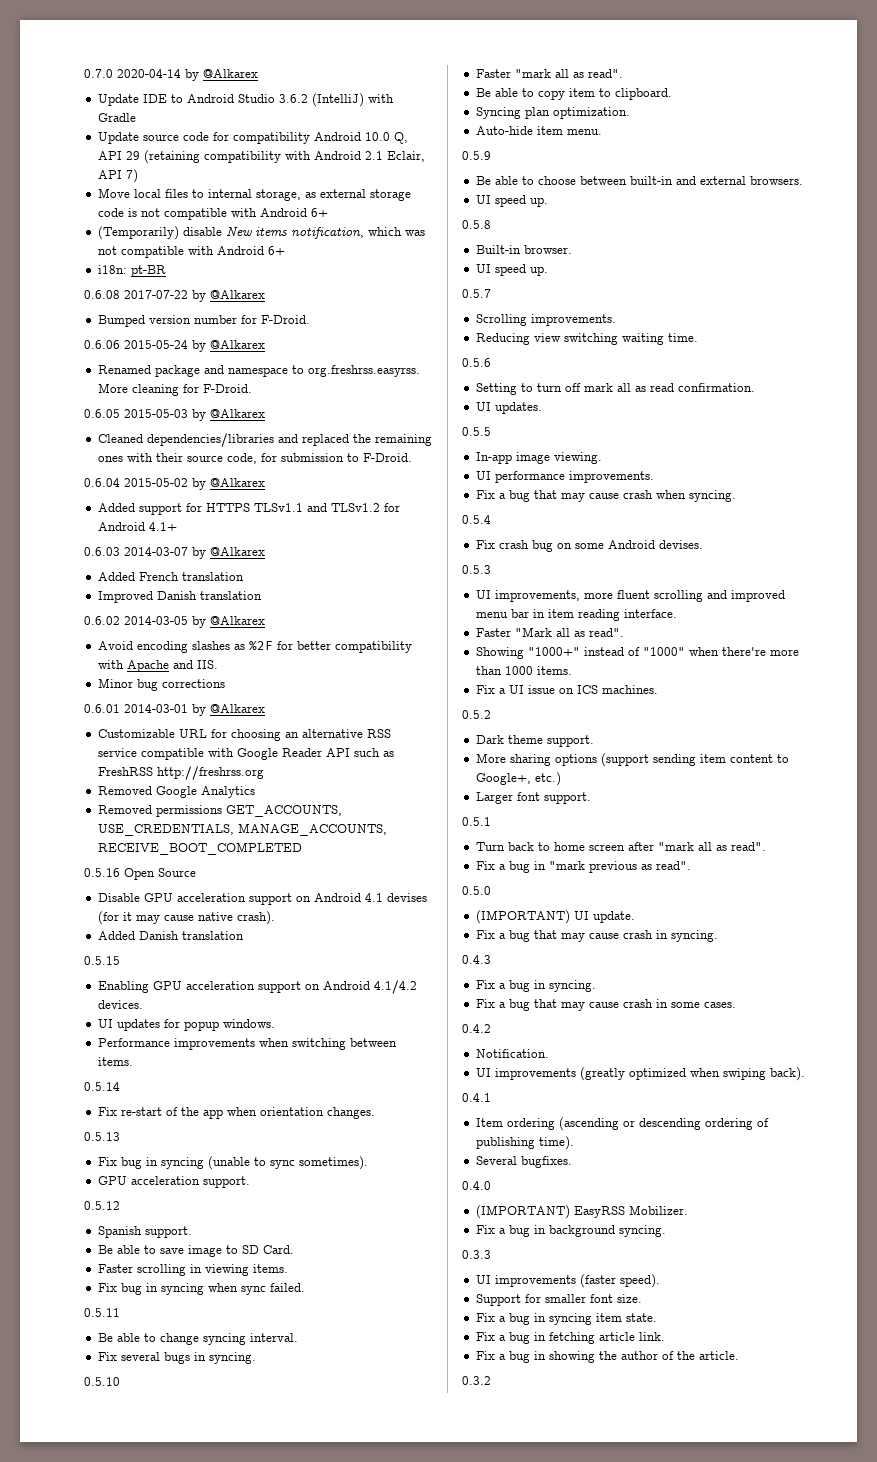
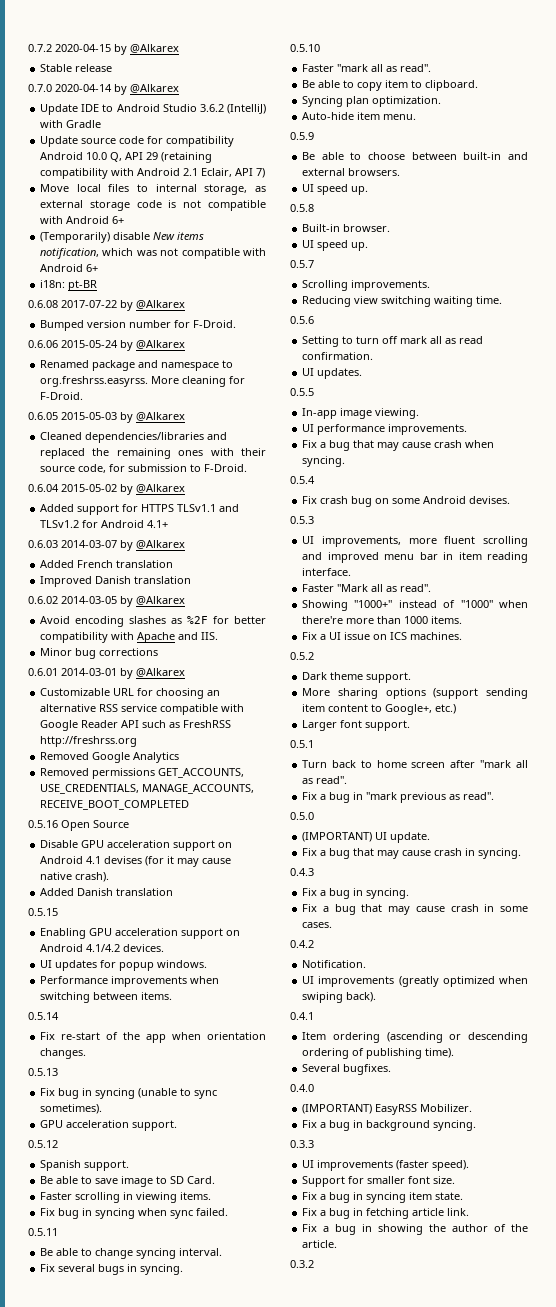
(84, 73) none -> [28,44,179,55] [40,64,113,72] 0.7.2 2020-04-15 by @Alkarex // Stable release //

